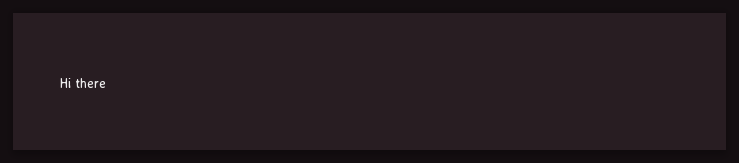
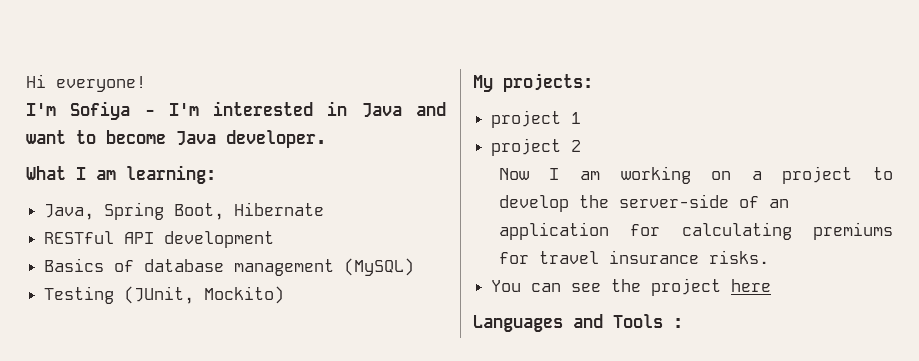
[75,78,106,88] there -> [56,76,146,92] [26,101,446,120] [26,130,326,148] [26,165,216,184] [44,202,325,220] [44,231,275,248] [44,258,415,276] [44,286,285,304] [473,73,593,92] [491,110,582,128] [491,138,582,156] [498,166,893,184] [498,194,789,212] [498,222,893,240] [498,250,769,264] [491,278,772,296] [473,314,683,332] everyone! // I'm Sofiya - I'm interested in Java and want to become Java developer. // What I am learning: // Java, Spring Boot, Hibernate // RESTful API development // Basics of database management (MySQL) // Testing (JUnit, Mockito) // My projects: // project 1 // project 2 // Now I am working on a project to develop the server-side of an application for calculating premiums for travel insurance risks. // You can see the project here // Languages and Tools :

